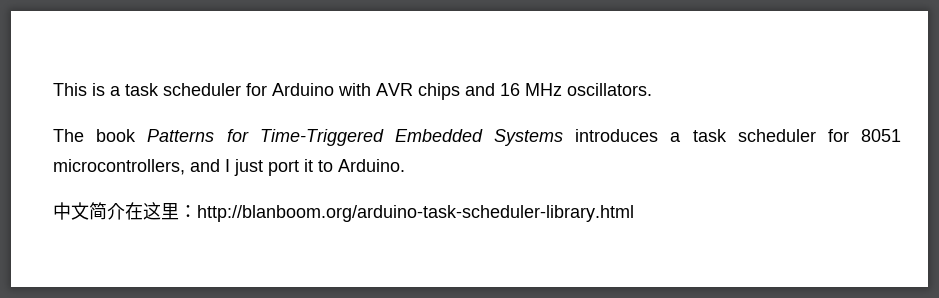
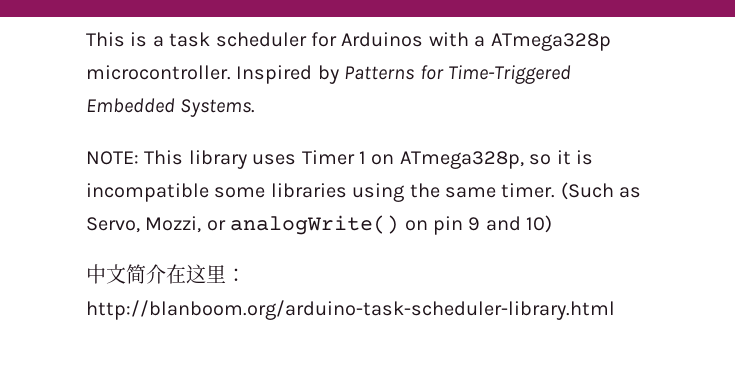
[272,83,652,100] [53,129,901,146] [53,159,405,176] Arduino with AVR chips and 16 MHz oscillators. // The book Patterns for Time-Triggered Embedded Systems introduces a task scheduler for 8051 microcontrollers, and I just port it to Arduino. -> [341,32,611,51] [86,65,571,84] [86,98,256,117] [86,150,593,169] [86,182,642,202] [86,215,553,235] Arduinos with a ATmega328p microcontroller. Inspired by Patterns for Time-Triggered Embedded Systems. // NOTE: This library uses Timer 1 on ATmega328p, so it is incompatible some libraries using the same timer. (Such as Servo, Mozzi, or analogWrite() on pin 9 and 10)

